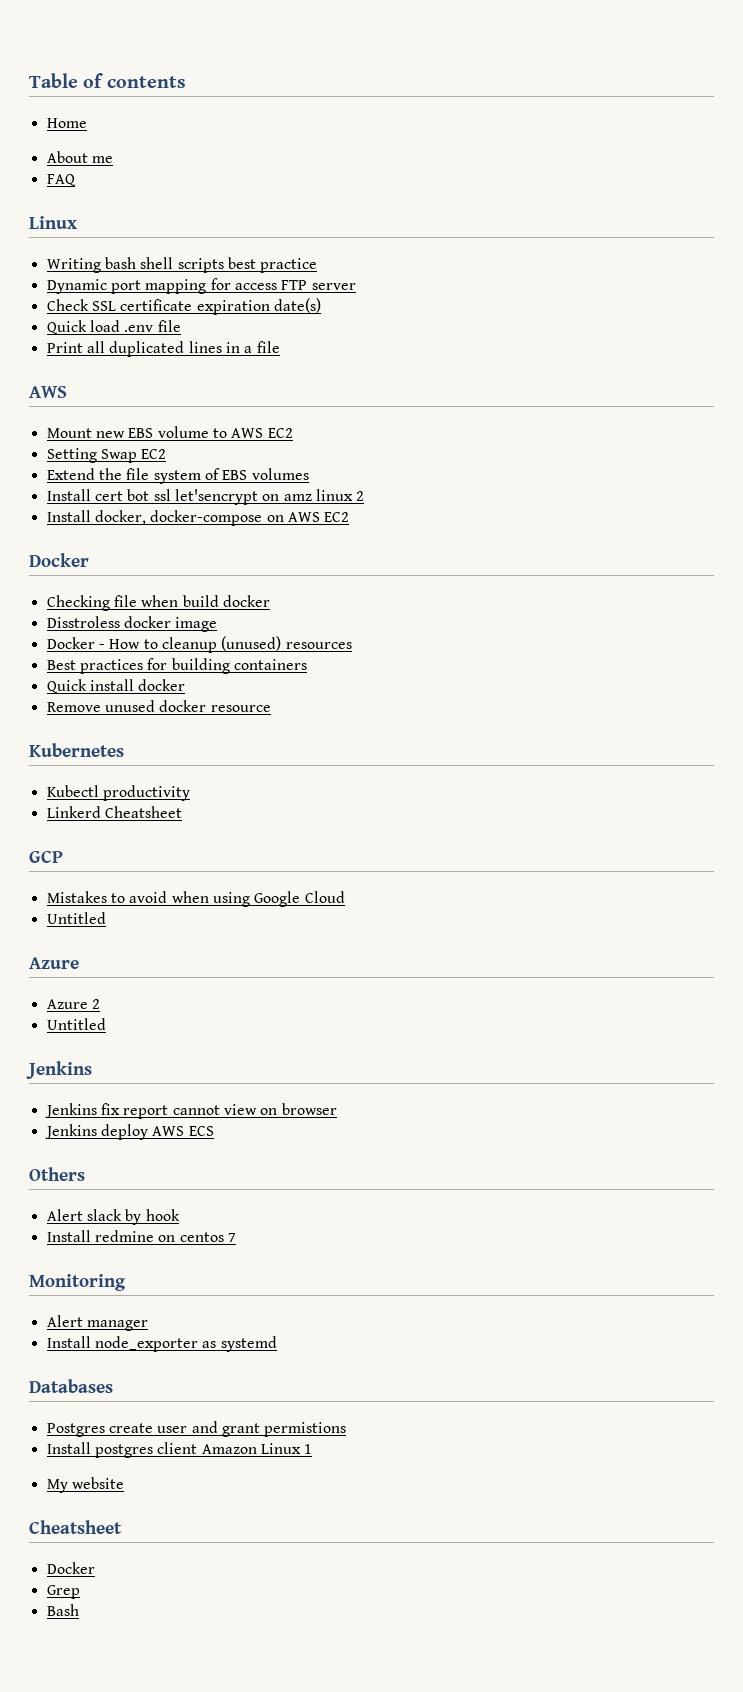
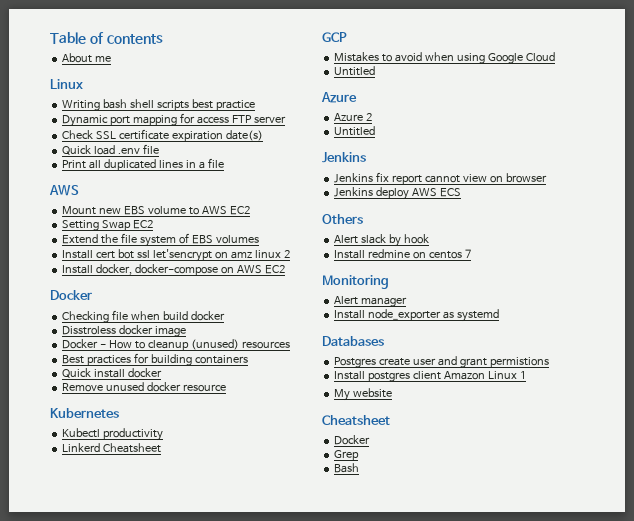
[46,118,87,128] // Home -> (163, 39) none
[46,174,76,186] // FAQ -> (112, 59) none

